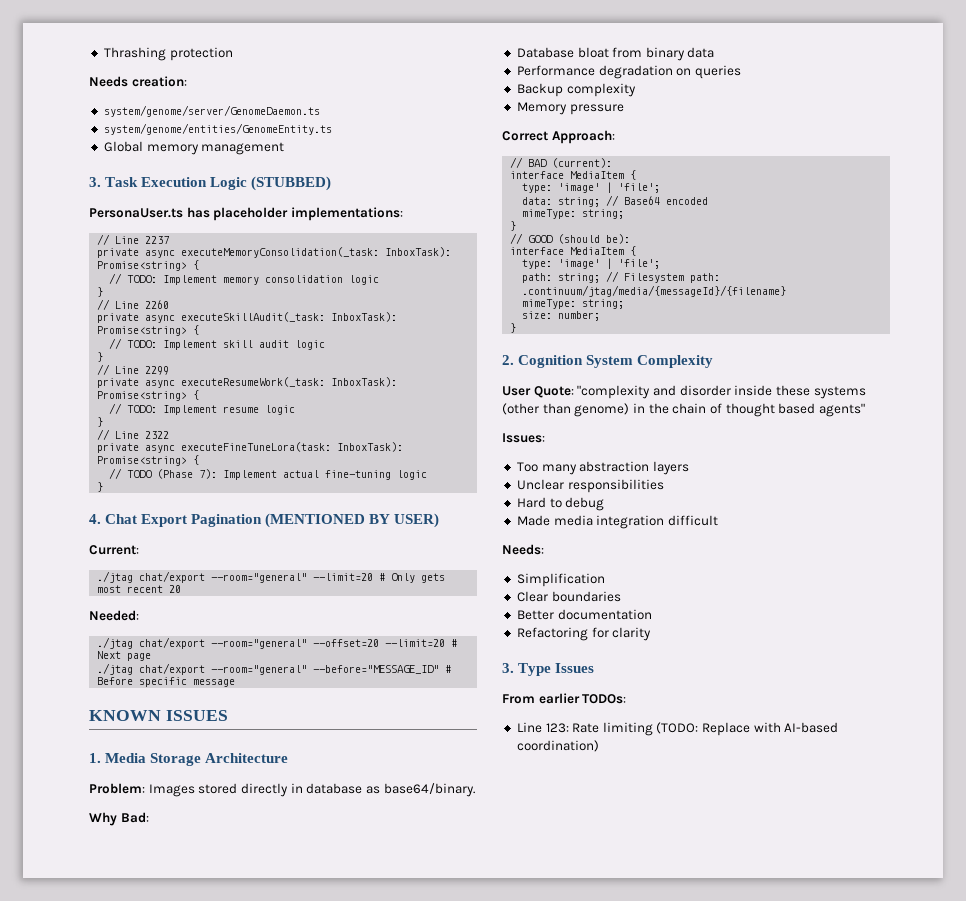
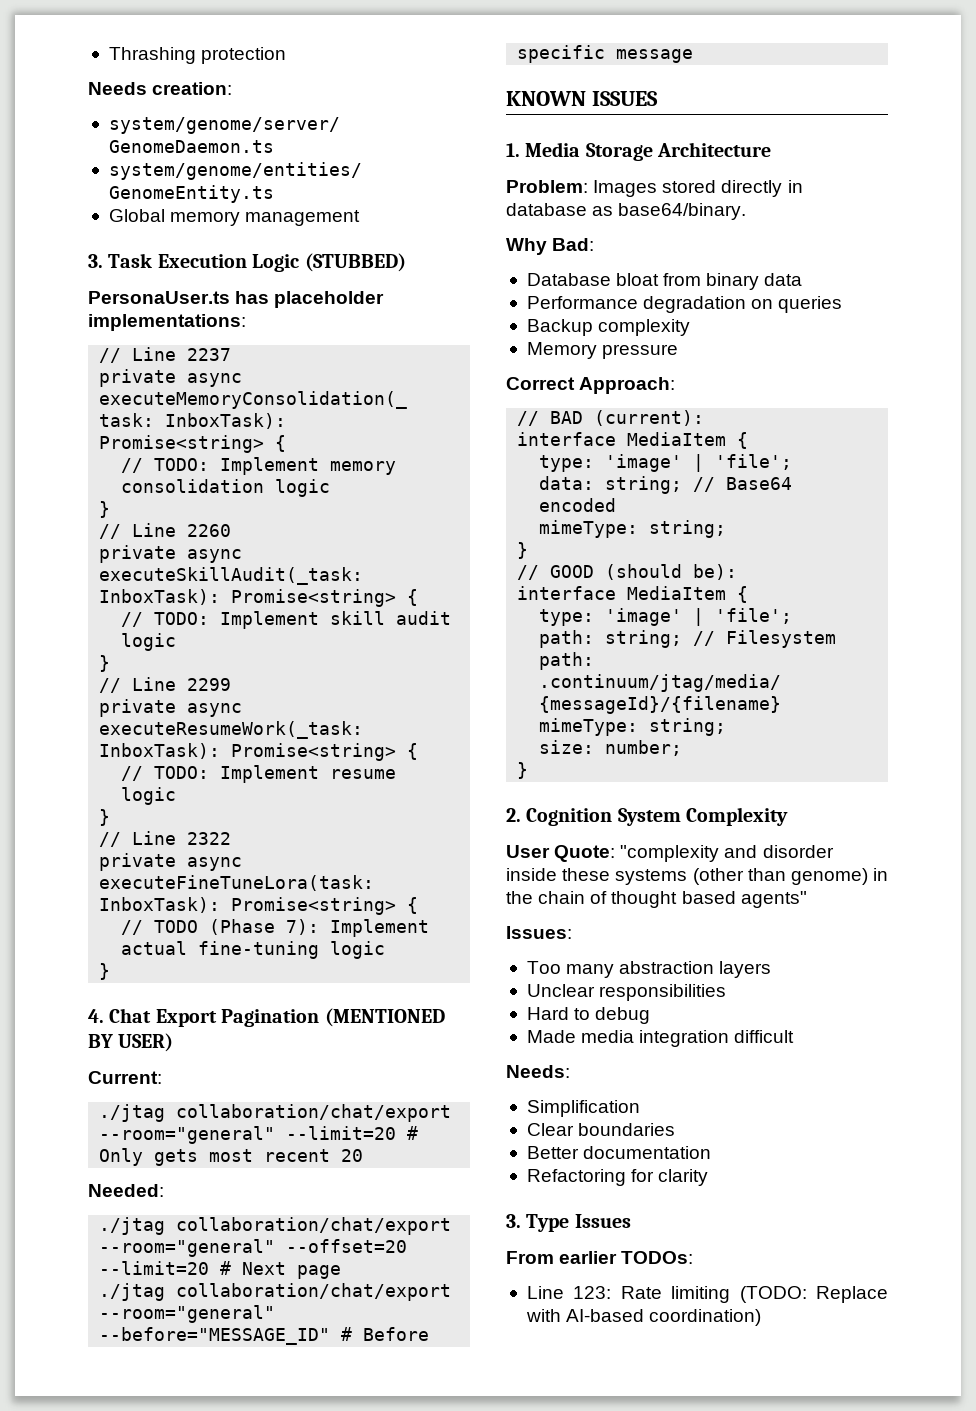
[139,571,206,583] chat/export -> [176,1104,452,1122] collaboration/chat/export
[139,637,206,649] chat/export -> [176,1217,452,1235] collaboration/chat/export
[139,663,206,675] chat/export -> [176,1283,452,1301] collaboration/chat/export

